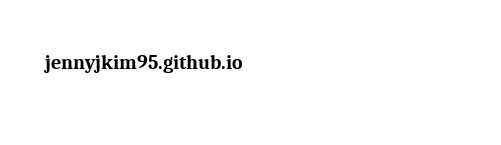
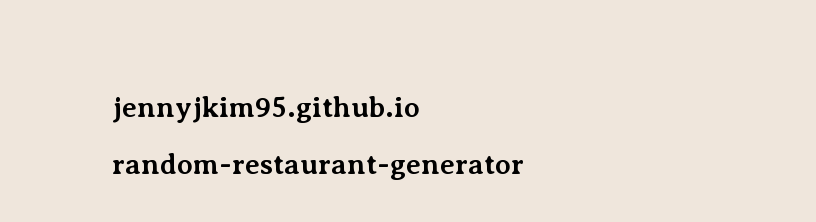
(243, 63) none -> [112,153,524,180] // random-restaurant-generator

